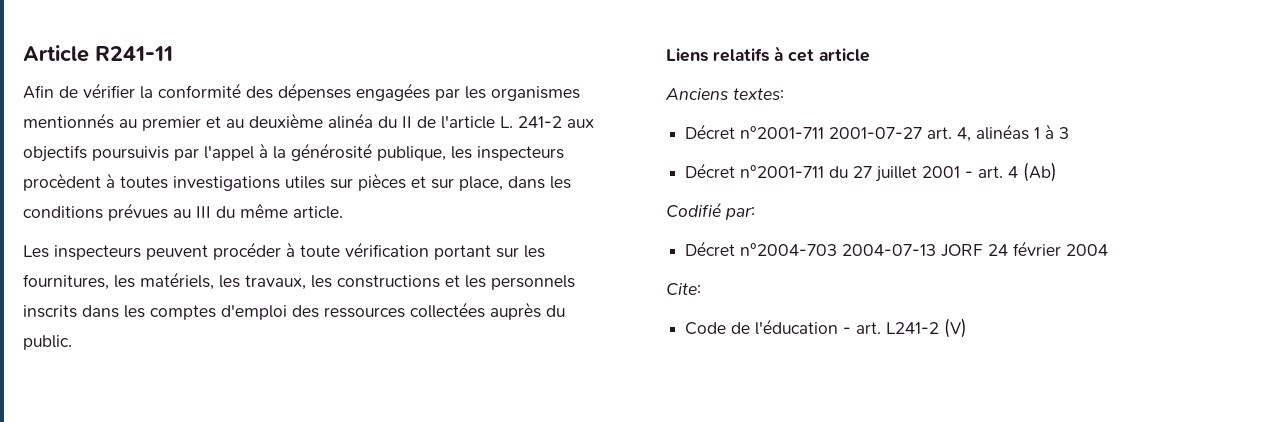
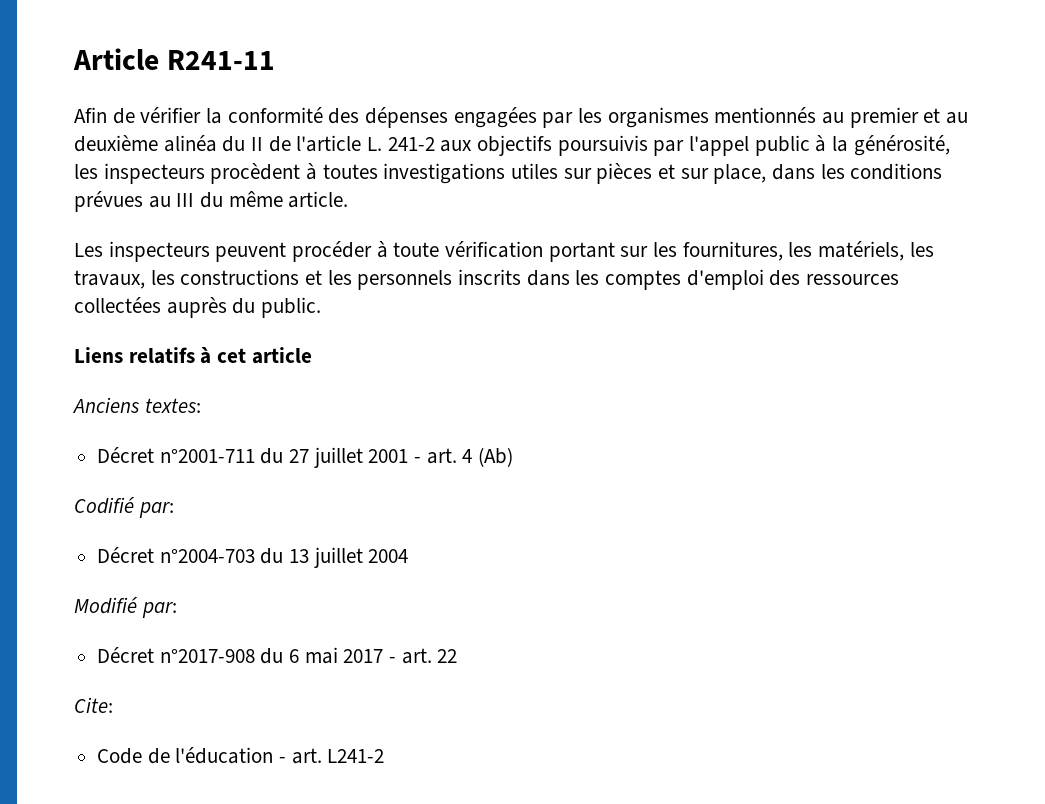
(254, 153) none -> [754,135,810,156] public
[291,143,446,161] générosité publique, -> [853,135,950,156] générosité,
[685,124,1070,142] // Décret n°2001-711 2001-07-27 art. 4, alinéas 1 à 3 -> (201, 405) none
[842,241,1109,257] 2004-07-13 JORF 24 février 2004 -> [260,547,409,568] [74,597,177,618] [97,647,458,664] du 13 juillet 2004 // Modifié par: // Décret n°2017-908 du 6 mai 2017 - art. 22
[944,318,968,338] (V) -> (385, 756) none

